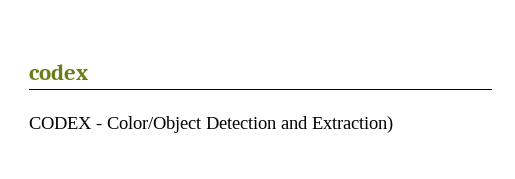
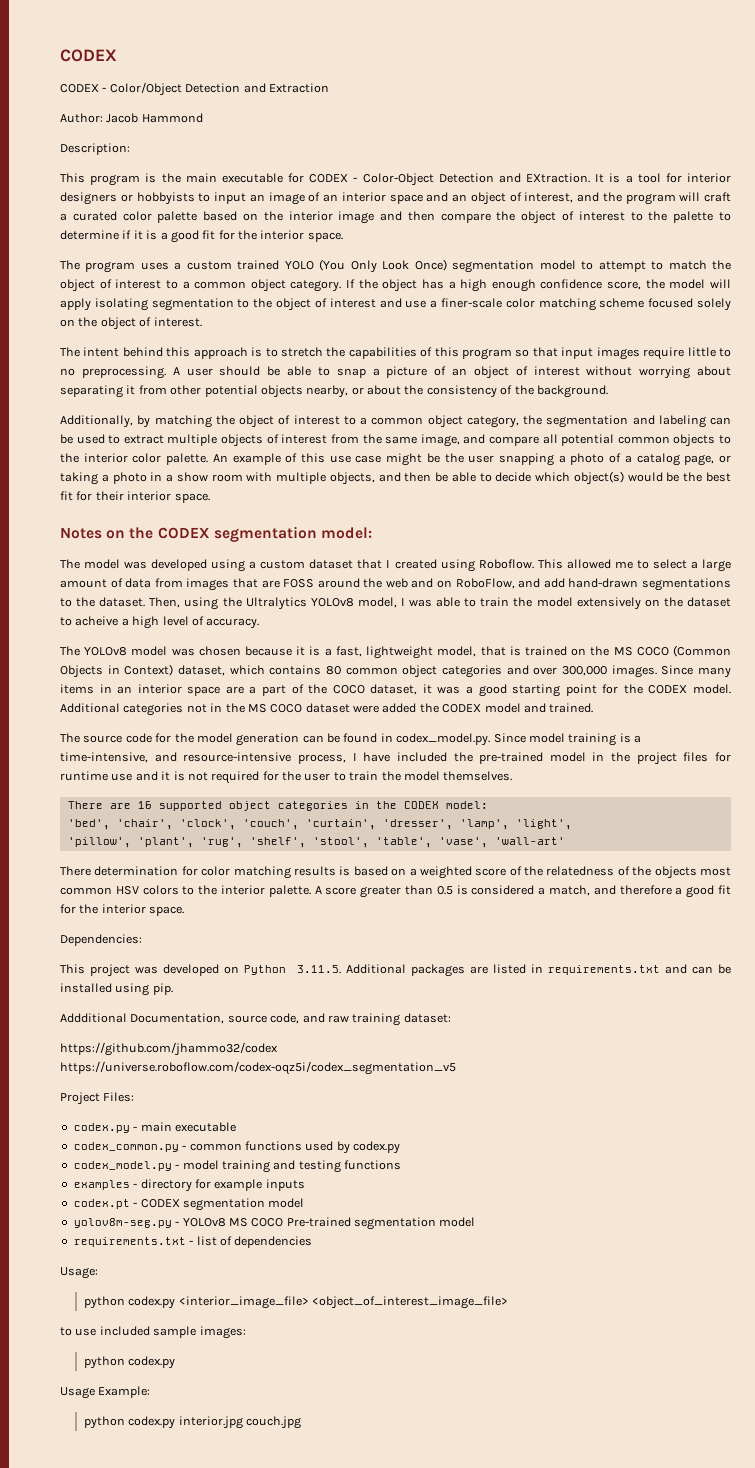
[29,64,88,80] codex -> [60,49,117,62] CODEX
[312,116,393,133] Extraction) -> [268,83,329,93] [60,113,203,123] [60,143,130,155] [60,173,731,186] [60,192,731,205] [60,211,731,224] [60,230,343,243] [60,259,732,273] [60,279,732,292] [60,298,731,311] [60,317,202,330] [60,347,732,360] [60,366,731,379] [60,385,608,398] [60,415,731,428] [60,434,731,447] [60,453,731,466] [60,471,732,485] [60,491,210,503] [60,526,372,542] [60,559,731,572] [60,578,731,591] [60,597,731,610] [60,616,260,629] [60,645,732,659] [60,664,731,678] [60,684,731,697] [60,703,594,716] [60,733,641,746] [60,752,731,765] [60,771,513,784] [67,801,488,811] [67,819,572,830] [67,837,565,848] [60,866,732,879] [60,885,731,898] [60,904,185,916] [60,934,142,946] [60,964,732,977] [60,983,173,996] [60,1013,451,1026] [60,1042,278,1056] [60,1061,456,1075] [60,1092,135,1105] [73,1122,236,1133] [73,1141,400,1154] [73,1160,401,1173] [73,1179,305,1192] [73,1198,305,1211] [73,1217,476,1230] [73,1236,313,1248] [60,1267,98,1279] [83,1296,509,1309] [60,1326,246,1339] [83,1356,176,1369] [60,1386,151,1399] [83,1416,302,1429] Extraction // Author: Jacob Hammond // Description: // This program is the main executable for CODEX - Color-Object Detection and EXtraction. It is a tool for interior designers or hobbyists to input an image of an interior space and an object of interest, and the program will craft a curated color palette based on the interior image and then compare the object of interest to the palette to determine if it is a good fit for the interior space. // The program uses a custom trained YOLO (You Only Look Once) segmentation model to attempt to match the object of interest to a common object category. If the object has a high enough confidence score, the model will apply isolating segmentation to the object of interest and use a finer-scale color matching scheme focused solely on the object of interest. // The intent behind this approach is to stretch the capabilities of this program so that input images require little to no preprocessing. A user should be able to snap a picture of an object of interest without worrying about separating it from other potential objects nearby, or about the consistency of the background. // Additionally, by matching the object of interest to a common object category, the segmentation and labeling can be used to extract multiple objects of interest from the same image, and compare all potential common objects to the interior color palette. An example of this use case might be the user snapping a photo of a catalog page, or taking a photo in a show room with multiple objects, and then be able to decide which object(s) would be the best fit for their interior space. // Notes on the CODEX segmentation model: // The model was developed using a custom dataset that I created using Roboflow. This allowed me to select a large amount of data from images that are FOSS around the web and on RoboFlow, and add hand-drawn segmentations to the dataset. Then, using the Ultralytics YOLOv8 model, I was able to train the model extensively on the dataset to acheive a high level of accuracy. // The YOLOv8 model was chosen because it is a fast, lightweight model, that is trained on the MS COCO (Common Objects in Context) dataset, which contains 80 common object categories and over 300,000 images. Since many items in an interior space are a part of the COCO dataset, it was a good starting point for the CODEX model. Additional categories not in the MS COCO dataset were added the CODEX model and trained. // The source code for the model generation can be found in codex_model.py. Since model training is a time-intensive, and resource-intensive process, I have included the pre-trained model in the project files for runtime use and it is not required for the user to train the model themselves. // There are 16 supported object categories in the CODEX model: // 'bed', 'chair', 'clock', 'couch', 'curtain', 'dresser', 'lamp', 'light', // 'pillow', 'plant', 'rug', 'shelf', 'stool', 'table', 'vase', 'wall-art' // There determination for color matching results is based on a weighted score of the relatedness of the objects most common HSV colors to the interior palette. A score greater than 0.5 is considered a match, and therefore a good fit for the interior space. // Dependencies: // This project was developed on Python 3.11.5. Additional packages are listed in requirements.txt and can be installed using pip. // Addditional Documentation, source code, and raw training dataset: // https://github.com/jhammo32/codex // https://universe.roboflow.com/codex-oqz5i/codex_segmentation_v5 // Project Files: // codex.py - main executable // codex_common.py - common functions used by codex.py // codex_model.py - model training and testing functions // examples - directory for example inputs // codex.pt - CODEX segmentation model // yolov8m-seg.py - YOLOv8 MS COCO Pre-trained segmentation model // requirements.txt - list of dependencies // Usage: // python codex.py <interior_image_file> <object_of_interest_image_file> // to use included sample images: // python codex.py // Usage Example: // python codex.py interior.jpg couch.jpg

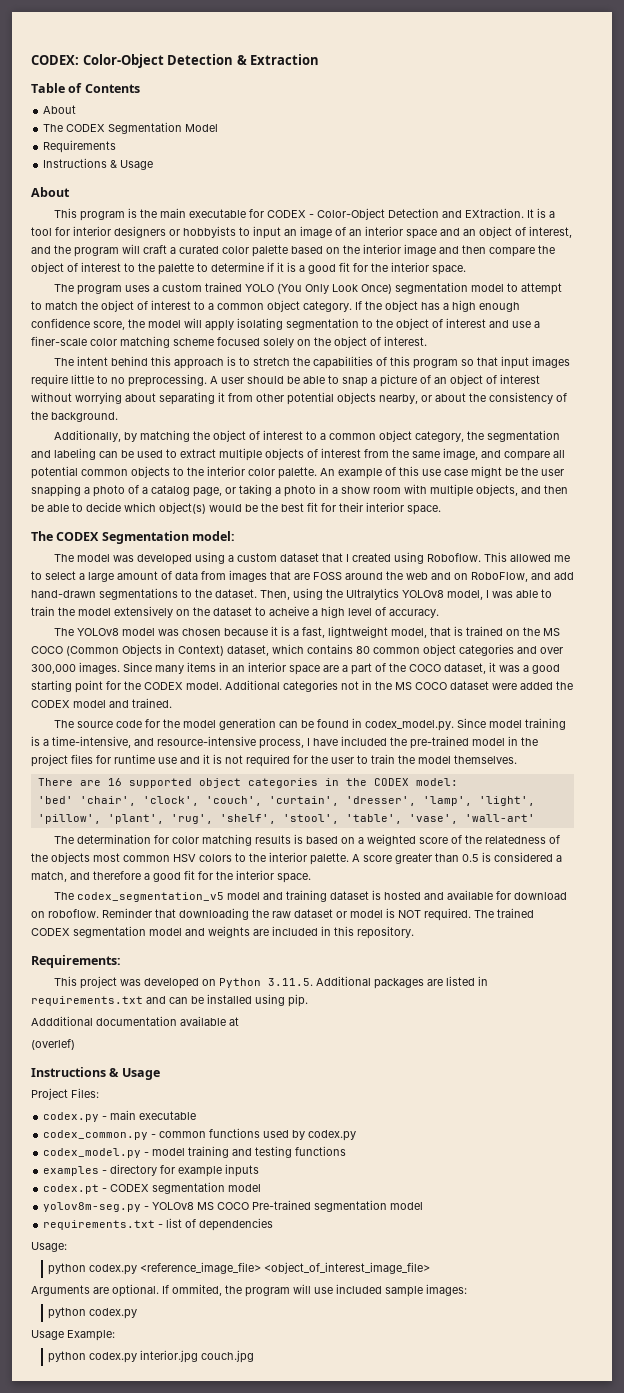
[60,49,117,62] [60,82,329,96] [60,113,203,123] [60,143,130,155] CODEX // CODEX - Color/Object Detection and Extraction // Author: Jacob Hammond // Description: -> [31,54,320,68] [31,83,140,93] [43,105,77,114] [43,122,219,134] [43,140,117,153] [43,158,154,170] [31,187,70,197] CODEX: Color-Object Detection & Extraction // Table of Contents // About // The CODEX Segmentation Model // Requirements // Instructions & Usage // About
[60,526,317,542] Notes on the CODEX segmentation -> [31,531,189,544] The CODEX Segmentation
[67,819,110,830] 'bed', -> [37,796,73,804] 'bed'
[60,866,91,876] There -> [54,836,75,844] The
[60,934,142,946] Dependencies: -> [54,890,568,902] [31,908,534,921] [31,926,414,939] [31,955,121,968] The codex_segmentation_v5 model and training dataset is hosted and available for download on roboflow. Reminder that downloading the raw dataset or model is NOT required. The trained CODEX segmentation model and weights are included in this repository. // Requirements:
[130,1013,451,1026] [60,1042,278,1056] [60,1061,456,1075] Documentation, source code, and raw training dataset: // https://github.com/jhammo32/codex // https://universe.roboflow.com/codex-oqz5i/codex_segmentation_v5 -> [96,1016,239,1026] [31,1039,75,1050] [31,1067,160,1080] documentation available at // (overlef) // Instructions & Usage
[178,1296,309,1309] <interior_image_file> -> [140,1262,262,1274] <reference_image_file>
[60,1327,72,1336] to -> [31,1284,311,1297] Arguments are optional. If ommited, the program will

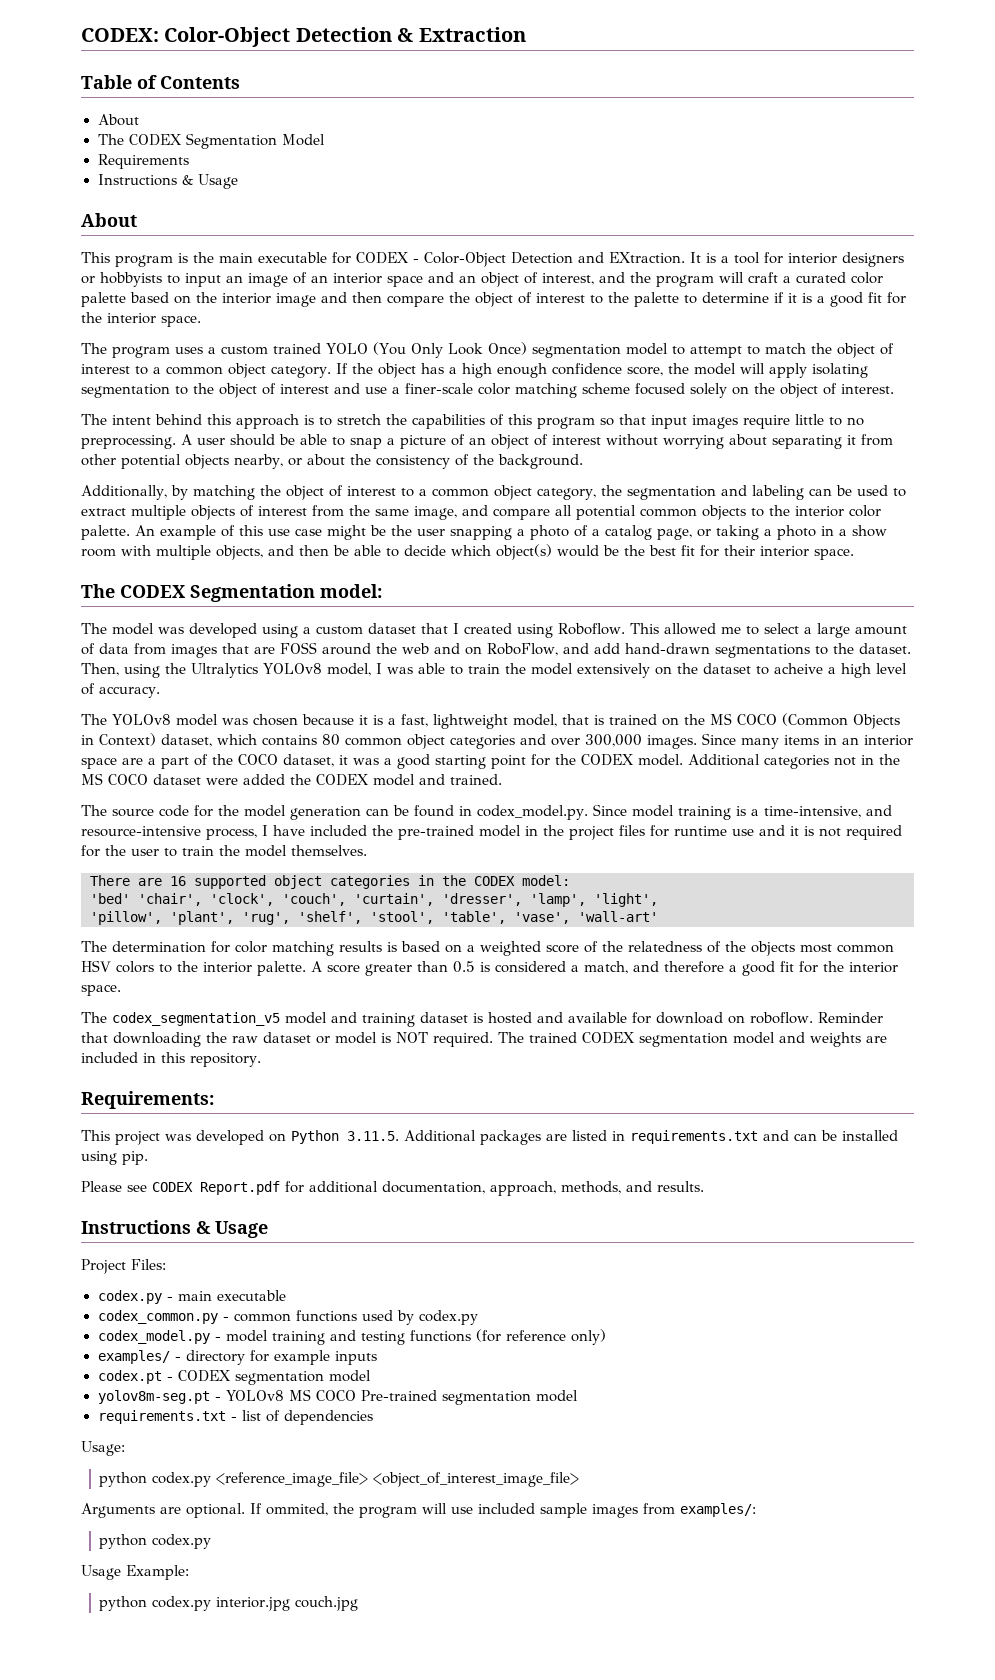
[31,1016,239,1026] [31,1039,75,1050] Addditional documentation available at // (overlef) -> [81,1181,704,1196] Please see CODEX Report.pdf for additional documentation, approach, methods, and results.
[43,1166,100,1176] // examples -> [475,1329,606,1345] [97,1350,170,1364] (for reference only) // examples/
[43,1202,142,1212] yolov8m-seg.py -> [97,1390,210,1404] yolov8m-seg.pt
[426,1284,467,1296] images: -> [592,1503,756,1518] images from examples/:

